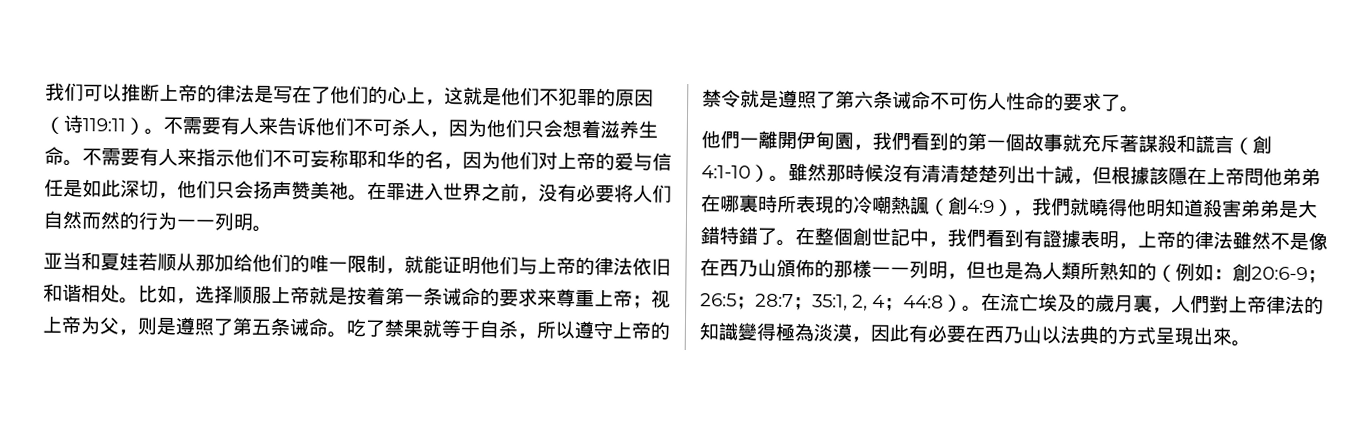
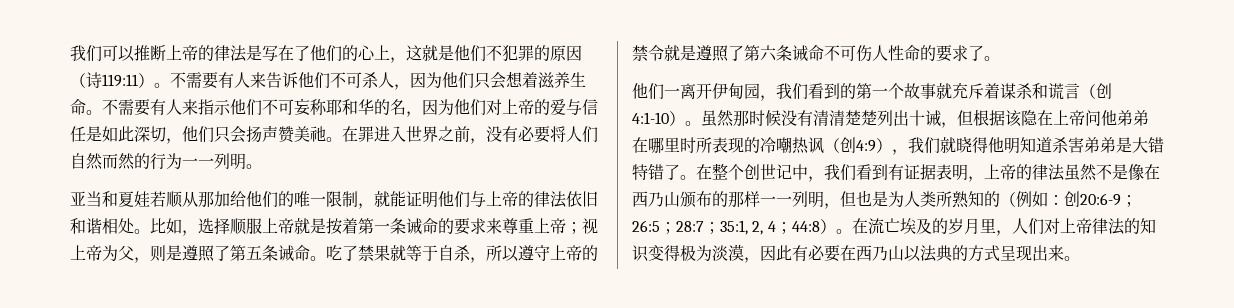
[720,130,911,151] 們一離開伊甸園，我們 -> [648,83,808,101] 们一离开伊甸园，我们
[1005,133,1025,152] 個 -> [888,83,904,99] 个
[1119,134,1272,155] [701,162,1321,187] [701,194,968,216] 著謀殺和謊言（創4:1-10）。雖然那時候沒有清清楚楚列出十誡，但根據該隱在上帝問他弟弟在哪裏時所表現的冷嘲熱諷（創 -> [984,83,1112,99] [632,109,1149,128] [632,137,856,154] 着谋杀和谎言（创4:1-10）。虽然那时候没有清清楚楚列出十诫，但根据该隐在上帝问他弟弟在哪里时所表现的冷嘲热讽（创
[1051,197,1109,217] 們就曉 -> [924,136,972,154] 们就晓
[1203,199,1223,218] 殺 -> [1052,137,1068,153] 杀
[700,226,758,245] 錯特錯 -> [1148,137,1164,153] [632,164,664,181] 错特错
[833,227,1081,248] 個創世記中，我們看到有證據 -> [728,164,936,182] 个创世记中，我们看到有证据
[1232,231,1252,250] 雖 -> [1064,164,1080,181] 虽
[776,258,872,278] 頒佈的那樣 -> [680,191,760,208] 颁布的那样
[1023,261,1081,280] 為人類 -> [888,191,936,207] 为人类
[1232,263,1252,282] 創 -> [1064,191,1080,207] 创
[1095,294,1229,314] 歲月裏，人們對 -> [947,218,1060,236] 岁月里，人们对
[718,322,814,342] 識變得極為 -> [632,245,712,262] 识变得极为
[1174,326,1232,346] 現出來 -> [1016,245,1064,261] 现出来

